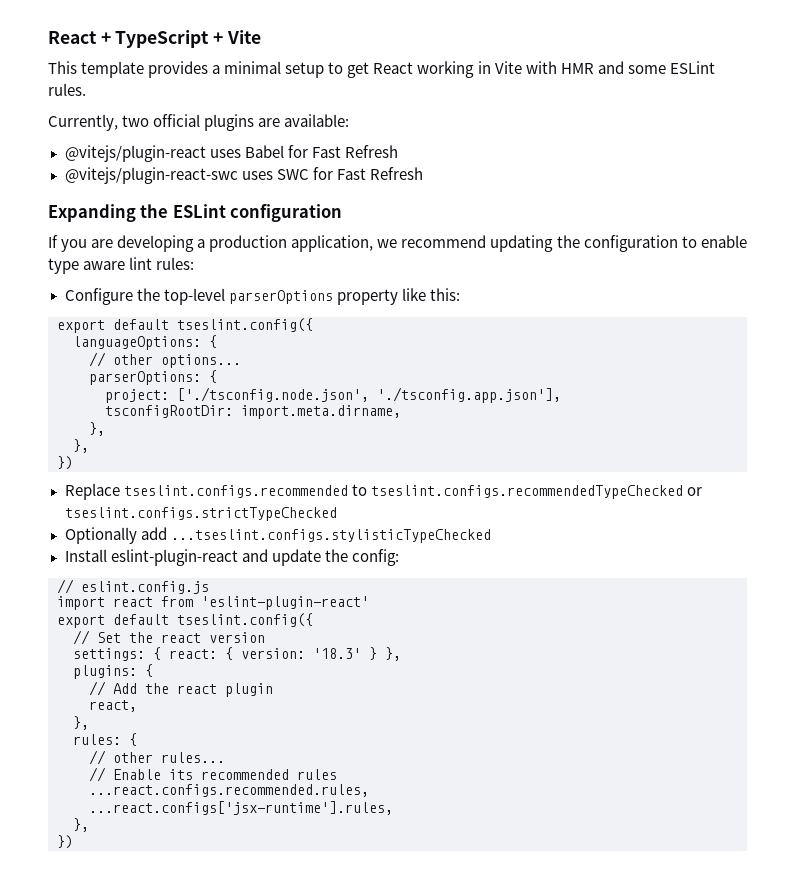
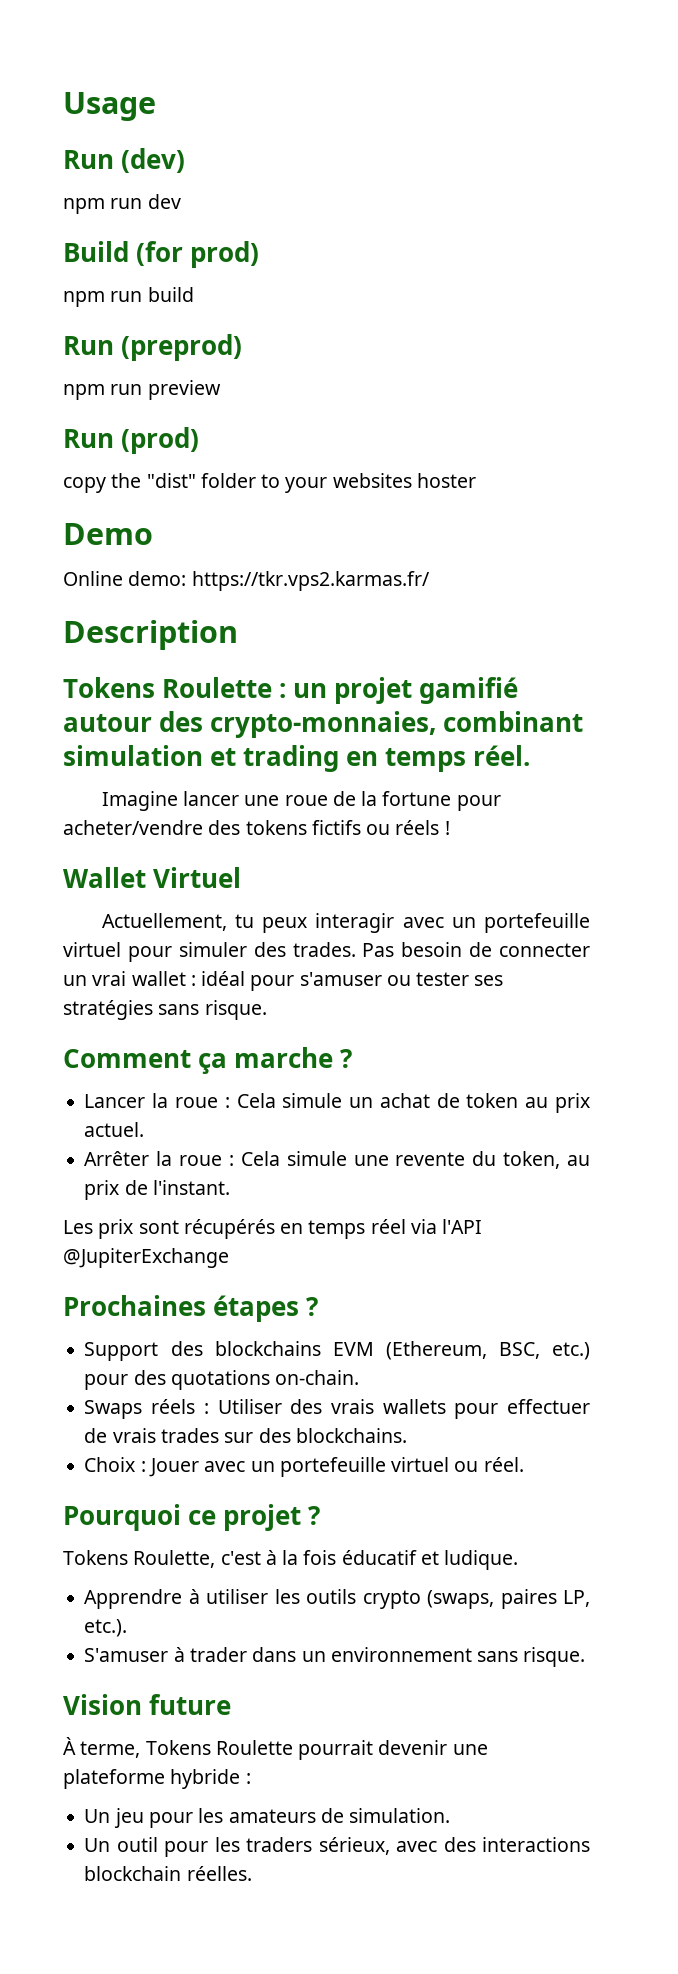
[48,30,261,48] [48,61,715,78] [48,83,86,96] [48,114,350,131] [64,145,398,162] [64,167,423,184] [48,204,343,222] [48,235,747,252] [48,257,195,274] [64,288,460,305] [57,318,313,333] [73,335,217,350] [89,352,241,368] [89,370,217,385] [105,387,561,403] [105,405,401,419] [89,422,105,436] [73,439,89,453] [57,456,73,470] [64,483,702,500] [64,507,337,521] [64,527,491,544] [64,549,399,566] [57,579,209,594] [57,596,369,610] [57,613,313,628] [73,630,265,645] [73,647,401,661] [73,664,153,679] [89,681,273,697] [89,700,137,712] [73,716,89,730] [73,733,137,746] [89,750,225,765] [89,767,337,782] [89,784,369,797] [89,801,393,815] [73,818,89,832] [57,835,73,849] React + TypeScript + Vite // This template provides a minimal setup to get React working in Vite with HMR and some ESLint rules. // Currently, two official plugins are available: // @vitejs/plugin-react uses Babel for Fast Refresh // @vitejs/plugin-react-swc uses SWC for Fast Refresh // Expanding the ESLint configuration // If you are developing a production application, we recommend updating the configuration to enable type aware lint rules: // Configure the top-level parserOptions property like this: // export default tseslint.config({ // languageOptions: { // // other options... // parserOptions: { // project: ['./tsconfig.node.json', './tsconfig.app.json'], // tsconfigRootDir: import.meta.dirname, // }, // }, // }) // Replace tseslint.configs.recommended to tseslint.configs.recommendedTypeChecked or tseslint.configs.strictTypeChecked // Optionally add ...tseslint.configs.stylisticTypeChecked // Install eslint-plugin-react and update the config: // // eslint.config.js // import react from 'eslint-plugin-react' // export default tseslint.config({ // // Set the react version // settings: { react: { version: '18.3' } }, // plugins: { // // Add the react plugin // react, // }, // rules: { // // other rules... // // Enable its recommended rules // ...react.configs.recommended.rules, // ...react.configs['jsx-runtime'].rules, // }, // }) -> [63,92,156,121] [63,148,186,173] [63,194,181,214] [63,241,260,268] [63,287,194,307] [63,334,243,361] [63,380,221,400] [63,427,200,454] [63,473,476,493] [63,523,153,545] [63,571,430,591] [63,620,238,650] [63,677,519,704] [63,711,584,738] [63,745,531,772] [101,791,501,811] [63,820,450,835] [63,867,242,888] [101,913,590,933] [63,942,590,962] [63,971,504,991] [63,1000,267,1020] [63,1047,353,1074] [84,1093,590,1113] [84,1122,145,1137] [84,1151,591,1169] [84,1180,230,1200] [63,1219,483,1239] [63,1248,229,1268] [63,1295,319,1322] [84,1341,590,1361] [84,1370,360,1390] [84,1399,591,1419] [84,1428,407,1443] [84,1457,524,1477] [63,1504,321,1531] [63,1550,519,1570] [84,1589,591,1609] [84,1619,128,1637] [84,1647,586,1667] [63,1694,232,1715] [63,1737,488,1760] [63,1769,251,1789] [84,1808,451,1828] [84,1837,590,1857] [84,1866,252,1881] Usage // Run (dev) // npm run dev // Build (for prod) // npm run build // Run (preprod) // npm run preview // Run (prod) // copy the "dist" folder to your websites hoster // Demo // Online demo: https://tkr.vps2.karmas.fr/ // Description // Tokens Roulette : un projet gamifié autour des crypto-monnaies, combinant simulation et trading en temps réel. // Imagine lancer une roue de la fortune pour acheter/vendre des tokens fictifs ou réels ! // Wallet Virtuel // Actuellement, tu peux interagir avec un portefeuille virtuel pour simuler des trades. Pas besoin de connecter un vrai wallet : idéal pour s'amuser ou tester ses stratégies sans risque. // Comment ça marche ? // Lancer la roue : Cela simule un achat de token au prix actuel. // Arrêter la roue : Cela simule une revente du token, au prix de l'instant. // Les prix sont récupérés en temps réel via l'API @JupiterExchange // Prochaines étapes ? // Support des blockchains EVM (Ethereum, BSC, etc.) pour des quotations on-chain. // Swaps réels : Utiliser des vrais wallets pour effectuer de vrais trades sur des blockchains. // Choix : Jouer avec un portefeuille virtuel ou réel. // Pourquoi ce projet ? // Tokens Roulette, c'est à la fois éducatif et ludique. // Apprendre à utiliser les outils crypto (swaps, paires LP, etc.). // S'amuser à trader dans un environnement sans risque. // Vision future // À terme, Tokens Roulette pourrait devenir une plateforme hybride : // Un jeu pour les amateurs de simulation. // Un outil pour les traders sérieux, avec des interactions blockchain réelles.

